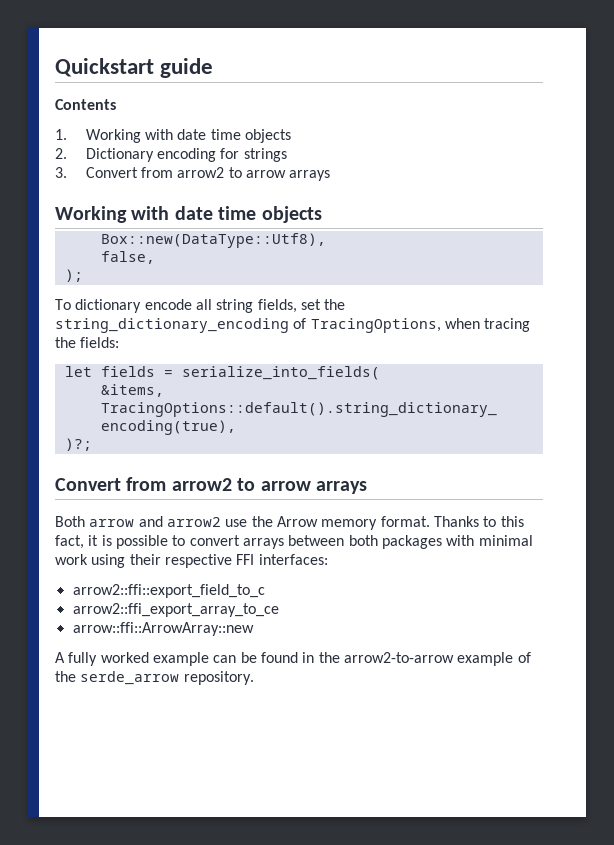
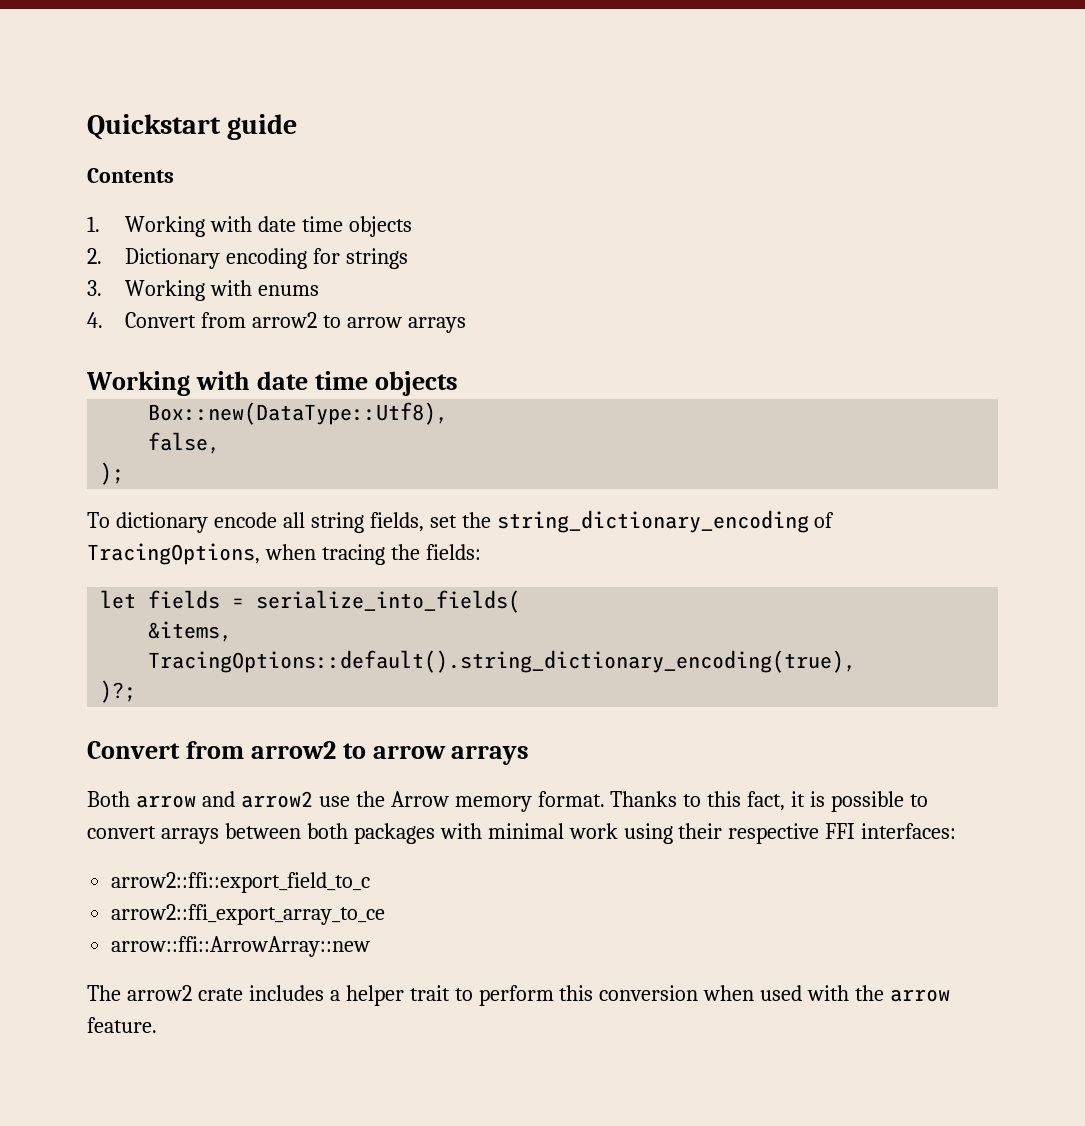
(67, 172) none -> [125,280,320,301] [87,312,103,328] Working with enums // 4.
[55,652,531,666] [55,671,254,685] A fully worked example can be found in the arrow2-to-arrow example of the serde_arrow repository. -> [87,985,951,1006] [87,1017,157,1033] The arrow2 crate includes a helper trait to perform this conversion when used with the arrow feature.

